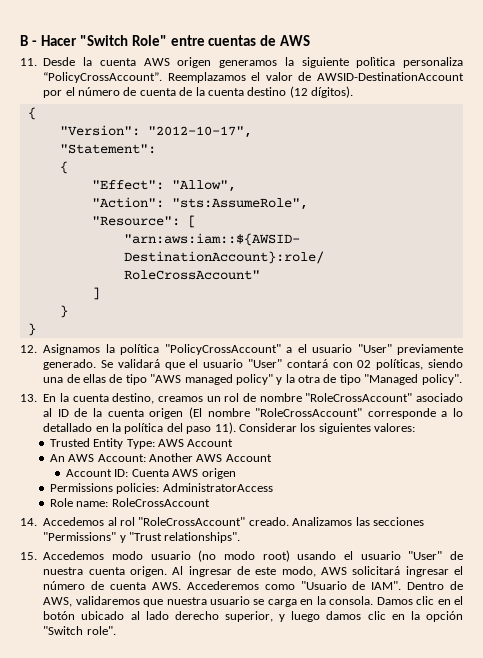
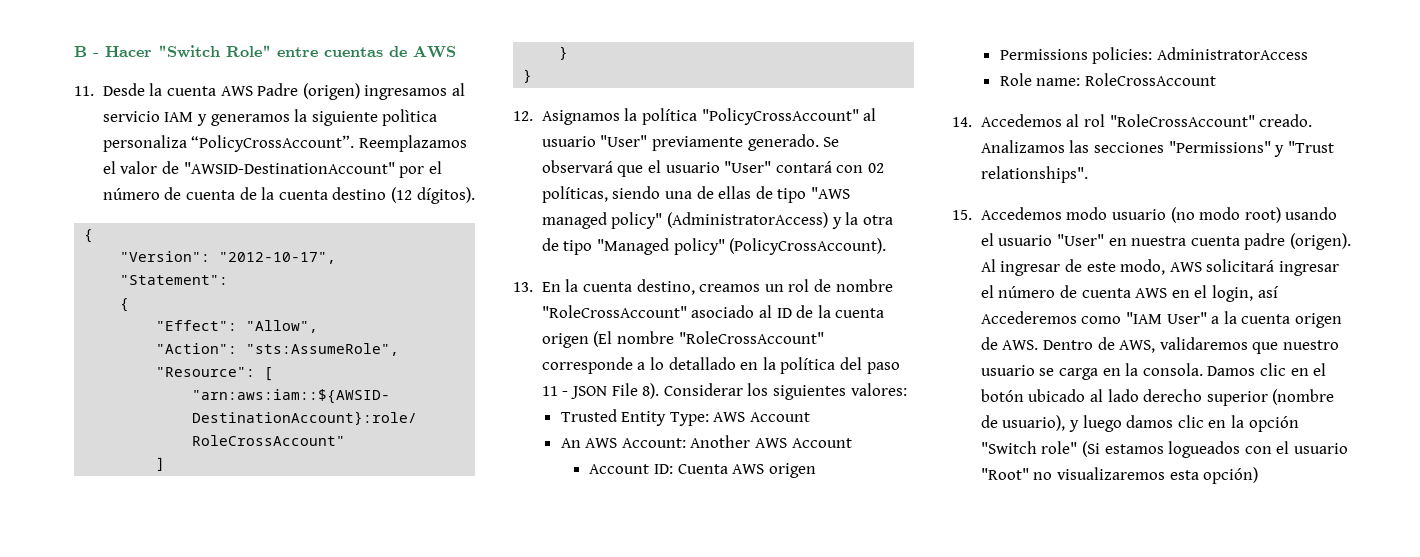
[177,57,212,68] origen -> [257,83,466,100] [102,111,208,126] Padre (origen) ingresamos al servicio IAM y
[317,72,465,81] AWSID-DestinationAccount -> [183,162,395,174] "AWSID-DestinationAccount"
[286,344,307,353] a el -> [863,108,877,121] al
[117,359,160,368] validará -> [541,160,613,173] observará
(273, 379) none -> [667,212,829,228] (AdministratorAccess)
[421,374,462,385] policy". -> [673,238,887,255] policy" (PolicyCrossAccount).
[214,422,236,434] 11). -> [541,383,660,399] 11 - JSON File 8).
[450,551,464,560] de -> [1108,238,1127,246] en
[129,566,167,577] origen. -> [1244,233,1352,250] padre (origen).
[151,581,402,590] AWS. Accederemos como "Usuario de IAM". -> [1135,285,1279,302] [980,311,1343,328] [980,337,1039,350] AWS en el login, así Accederemos como "IAM User" a la cuenta origen de AWS.
[166,597,207,605] nuestra -> [1283,340,1340,350] nuestro
[224,611,273,622] superior, -> [1206,389,1335,406] [980,415,1066,431] superior (nombre de usuario),
[86,626,116,635] role". -> [1041,441,1349,458] [980,467,1259,484] role" (Si estamos logueados con el usuario "Root" no visualizaremos esta opción)

